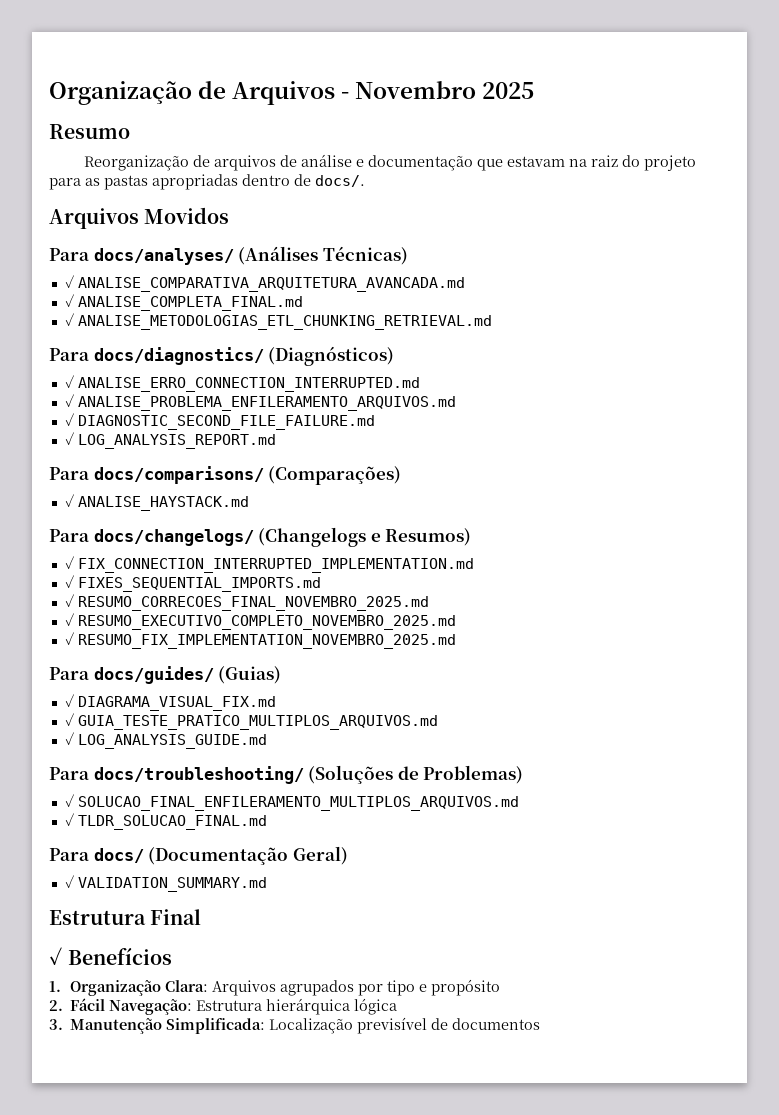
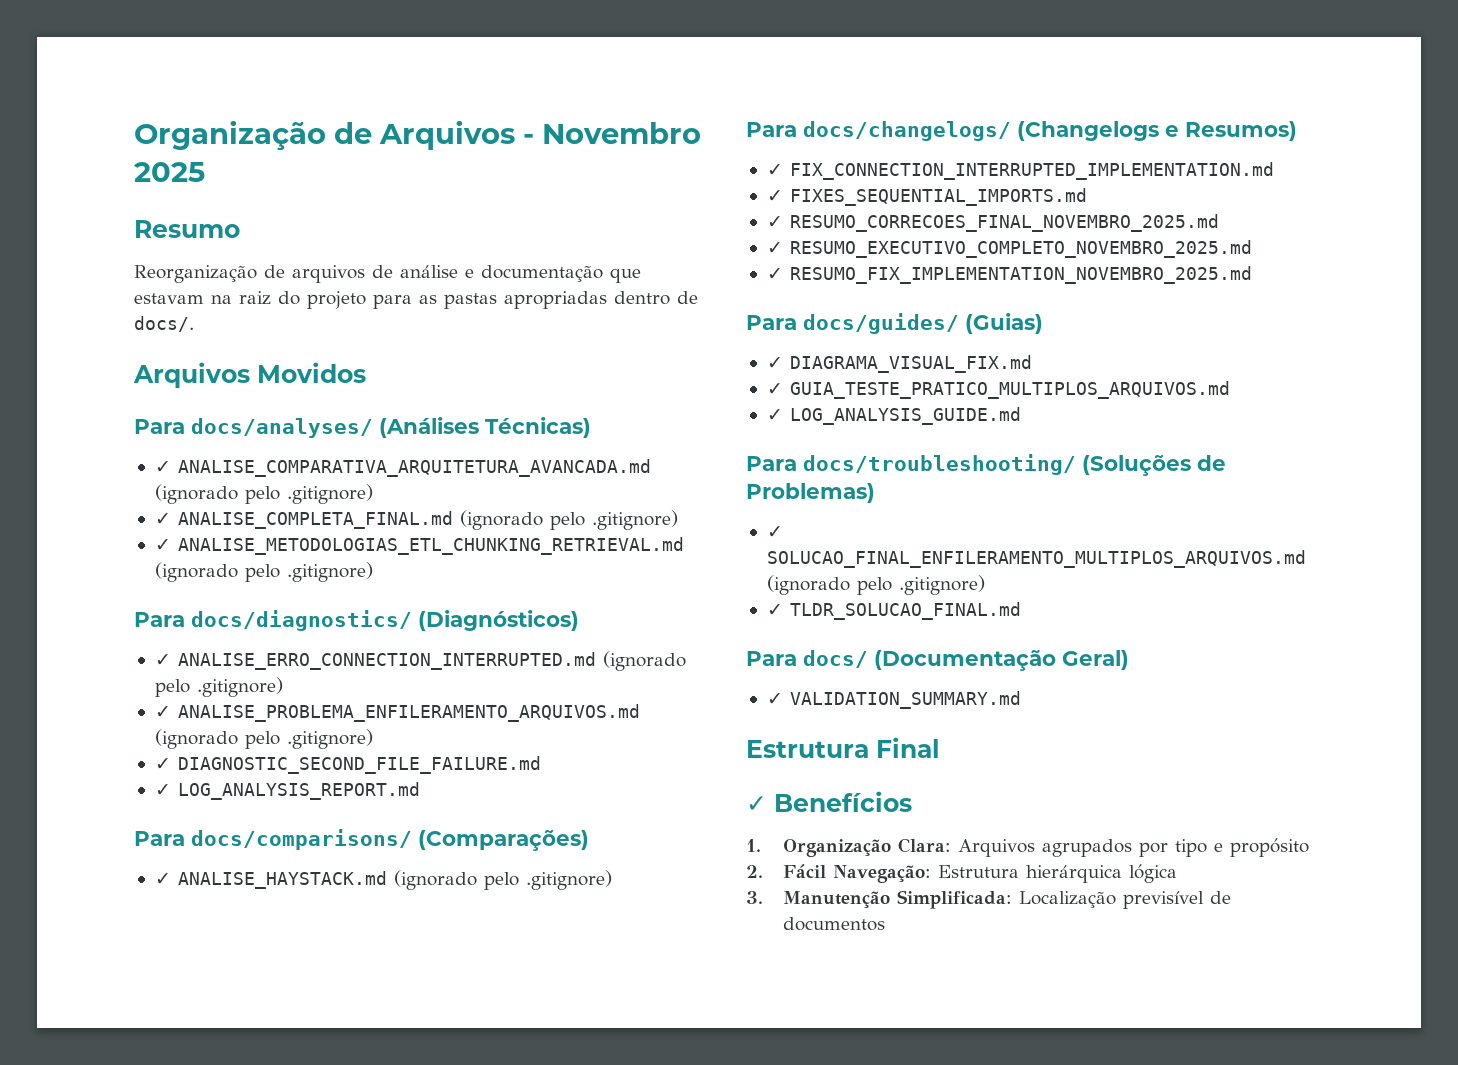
(465, 284) none -> [154,484,373,504] (ignorado pelo .gitignore)
(303, 303) none -> [459,510,678,530] (ignorado pelo .gitignore)
(492, 322) none -> [154,562,373,582] (ignorado pelo .gitignore)
(420, 384) none -> [602,651,686,671] [154,677,283,697] (ignorado pelo .gitignore)
(456, 403) none -> [154,729,373,749] (ignorado pelo .gitignore)
(249, 503) none -> [393,870,612,890] (ignorado pelo .gitignore)
(519, 803) none -> [766,575,985,595] (ignorado pelo .gitignore)

